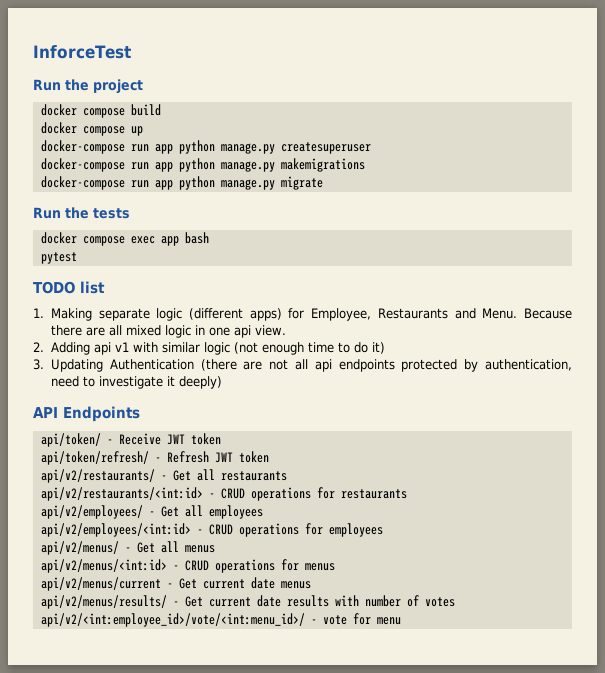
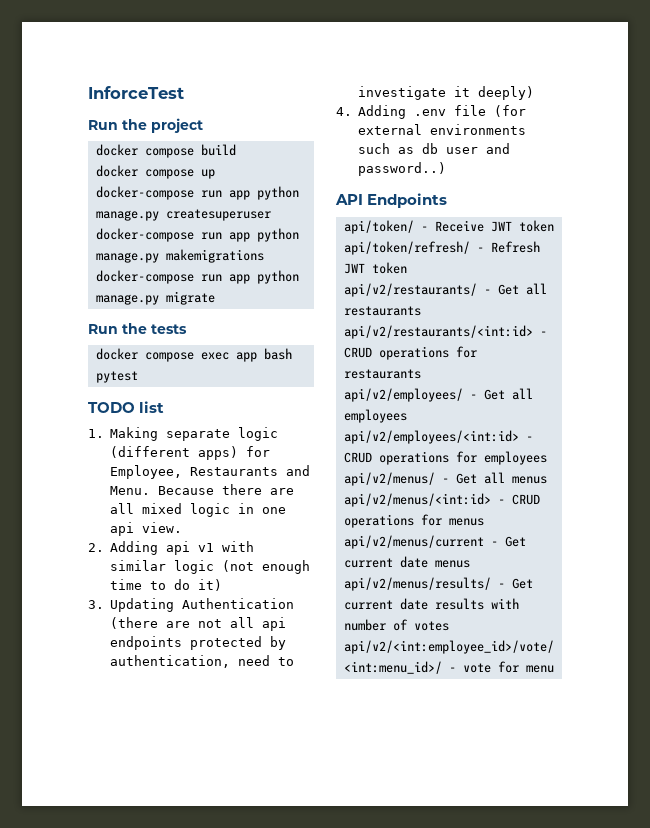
(222, 382) none -> [336,105,527,119] [358,124,527,135] [358,143,511,154] [358,162,447,176] // 4. Adding .env file (for external environments such as db user and password..)

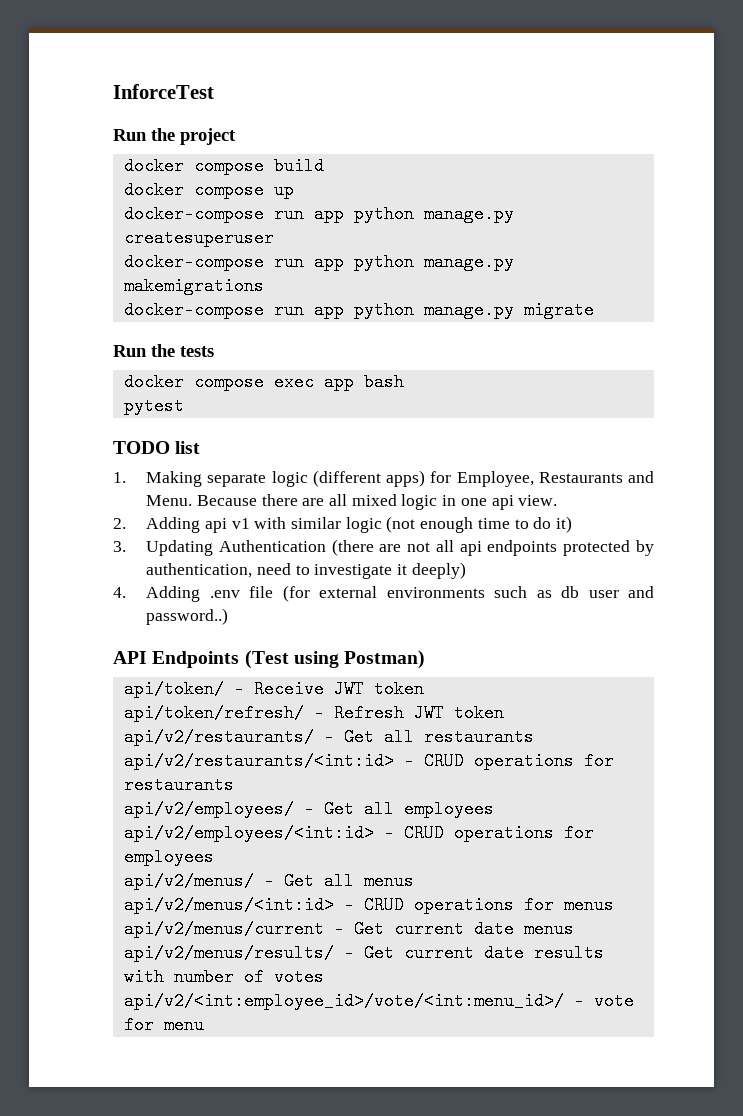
(448, 200) none -> [244,650,426,669] (Test using Postman)

